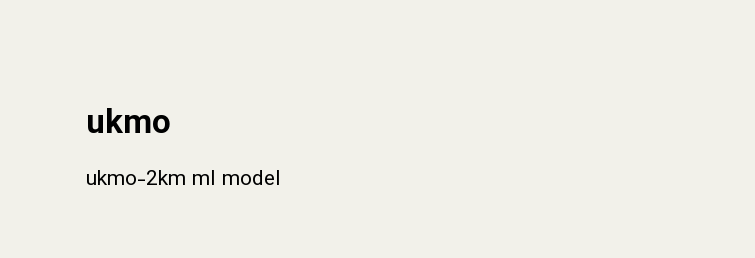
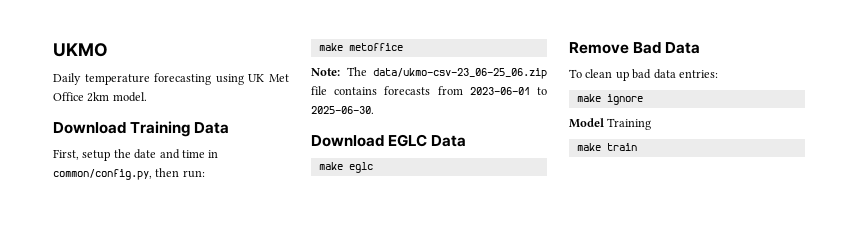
[86,108,171,133] [86,170,281,185] ukmo // ukmo-2km ml model -> [53,43,108,57] [53,73,289,85] [53,92,147,102] [53,121,230,137] [53,149,219,161] [53,168,205,180] [318,43,403,51] [311,67,547,79] [311,86,547,95] [311,106,374,114] [311,134,467,147] [318,162,373,173] [569,42,701,54] [569,69,718,81] [576,94,643,105] [569,118,652,130] [576,143,637,151] UKMO // Daily temperature forecasting using UK Met Office 2km model. // Download Training Data // First, setup the date and time in common/config.py, then run: // make metoffice // Note: The data/ukmo-csv-23_06-25_06.zip file contains forecasts from 2023-06-01 to 2025-06-30. // Download EGLC Data // make eglc // Remove Bad Data // To clean up bad data entries: // make ignore // Model Training // make train

